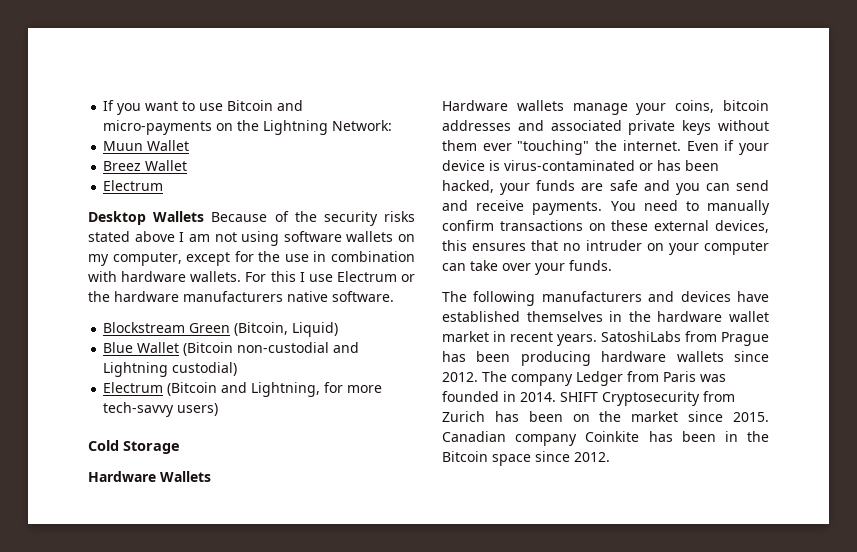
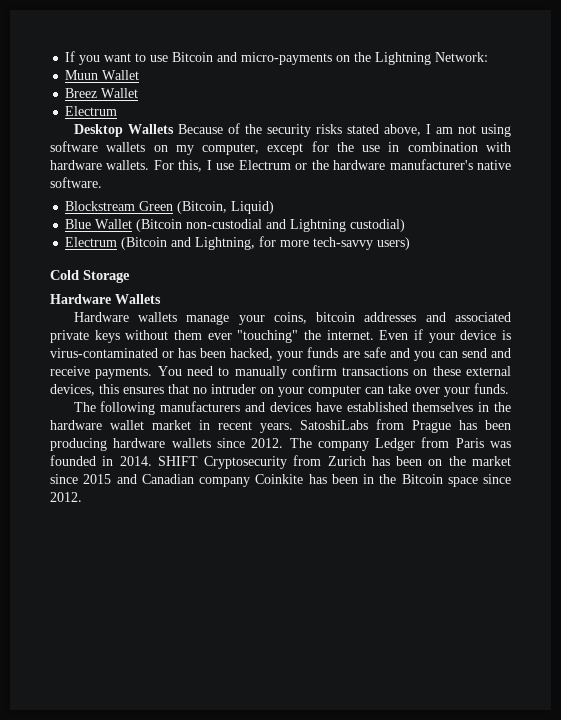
[134,231,175,242] above -> [383,124,421,136] above,
[270,271,296,282] this -> [178,160,203,172] this,
[183,291,283,302] manufacturers -> [389,159,473,170] manufacturer's
[733,412,769,422] 2015. -> [83,474,137,484] 2015 and

